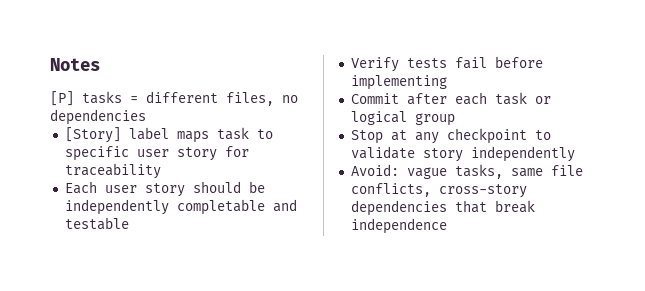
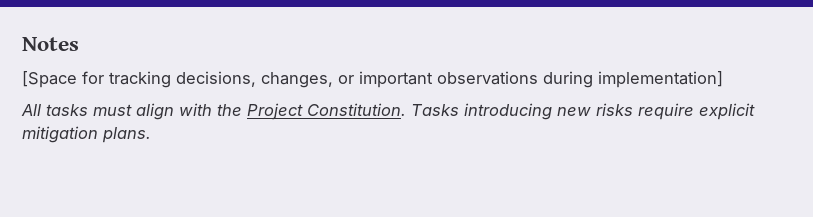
[50,91,298,106] [50,109,146,125] [64,127,273,143] [64,146,249,161] [64,163,161,179] [64,181,265,197] [64,199,297,215] [64,217,129,230] [350,56,543,72] [350,75,447,90] [350,92,551,105] [350,111,455,126] [350,128,551,144] [350,146,575,162] [350,164,583,179] [350,183,527,198] [350,200,535,216] [350,218,447,234] [P] tasks = different files, no dependencies // [Story] label maps task to specific user story for traceability // Each user story should be independently completable and testable // Verify tests fail before implementing // Commit after each task or logical group // Stop at any checkpoint to validate story independently // Avoid: vague tasks, same file conflicts, cross-story dependencies that break independence -> [22,71,723,88] [21,103,755,120] [22,126,151,143] [Space for tracking decisions, changes, or important observations during implementation] // All tasks must align with the Project Constitution. Tasks introducing new risks require explicit mitigation plans.

